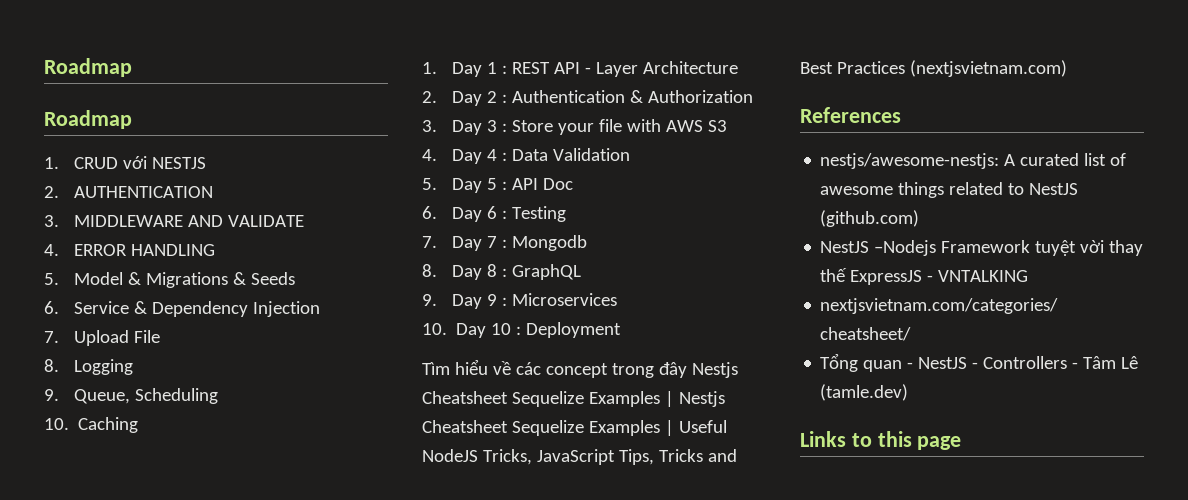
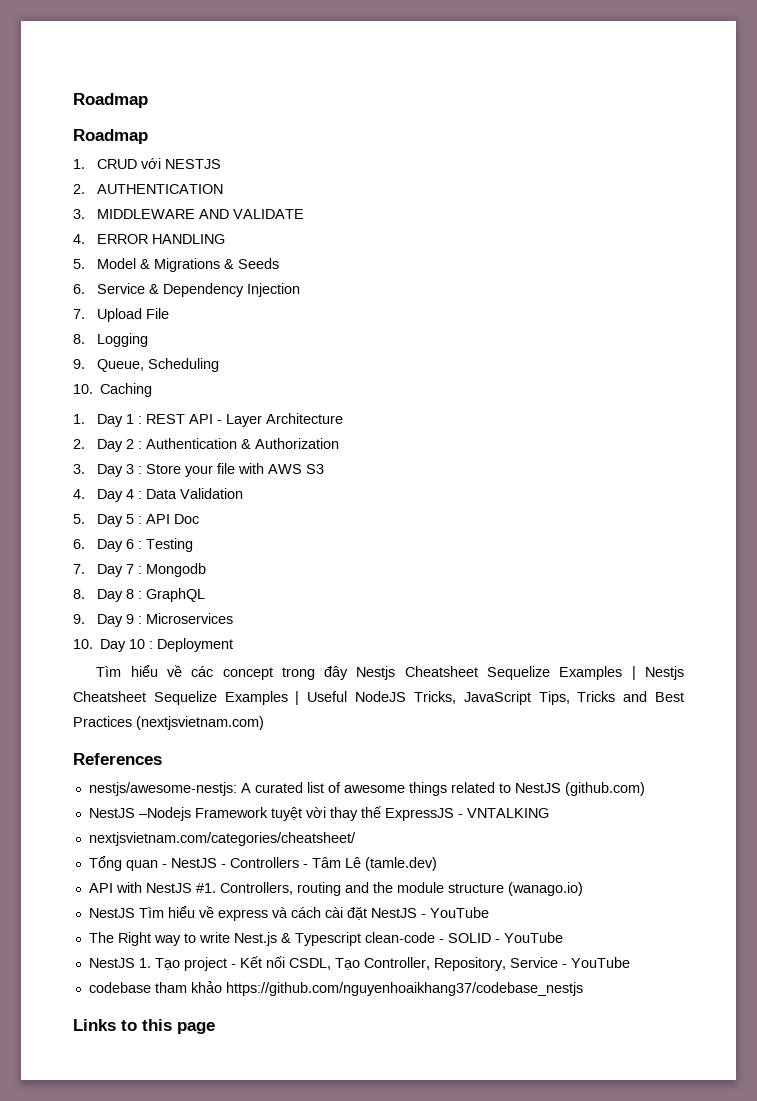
(909, 392) none -> [88,882,583,896] [88,906,489,921] [88,932,563,946] [88,956,630,971] [88,981,583,996] // API with NestJS #1. Controllers, routing and the module structure (wanago.io) // NestJS Tìm hiểu về express và cách cài đặt NestJS - YouTube // The Right way to write Nest.js & Typescript clean-code - SOLID - YouTube // NestJS 1. Tạo project - Kết nối CSDL, Tạo Controller, Repository, Service - YouTube // codebase tham khảo https://github.com/nguyenhoaikhang37/codebase_nestjs

